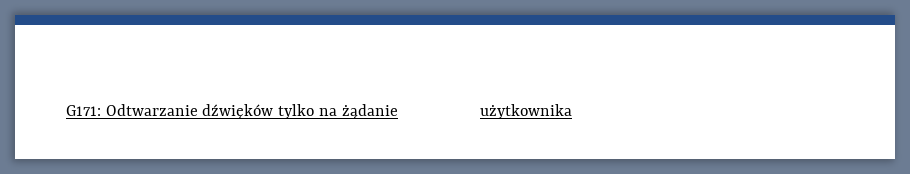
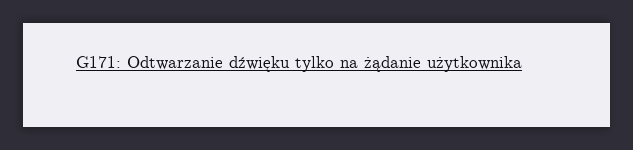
[202,104,274,119] dźwięków -> [229,56,290,72] dźwięku

